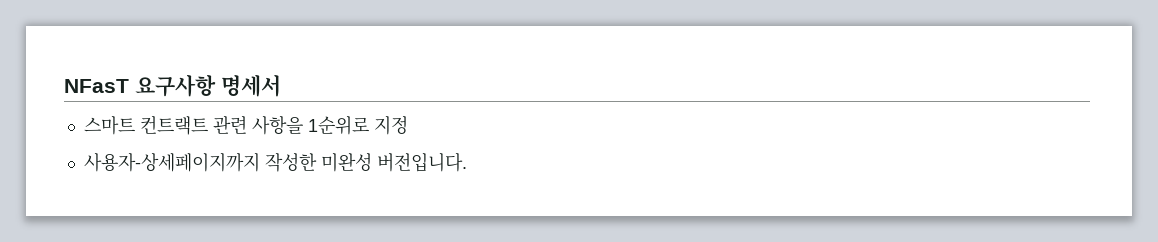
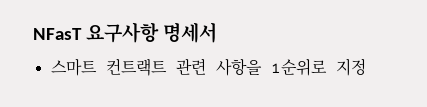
[83,152,467,172] // 사용자-상세페이지까지 작성한 미완성 버전입니다. -> (366, 67) none

